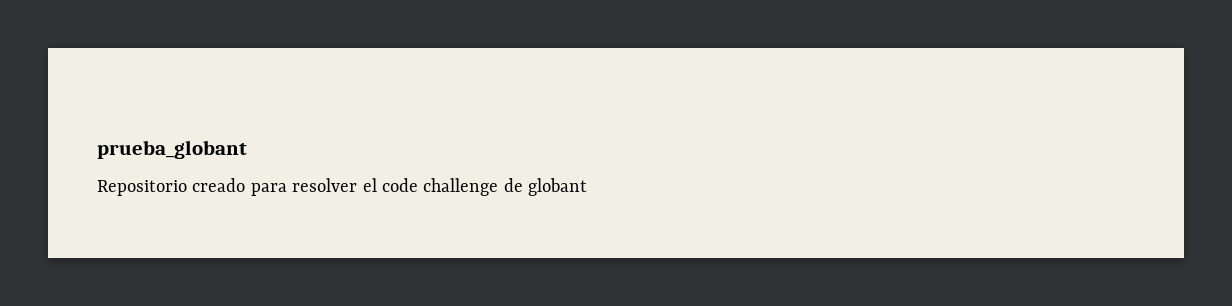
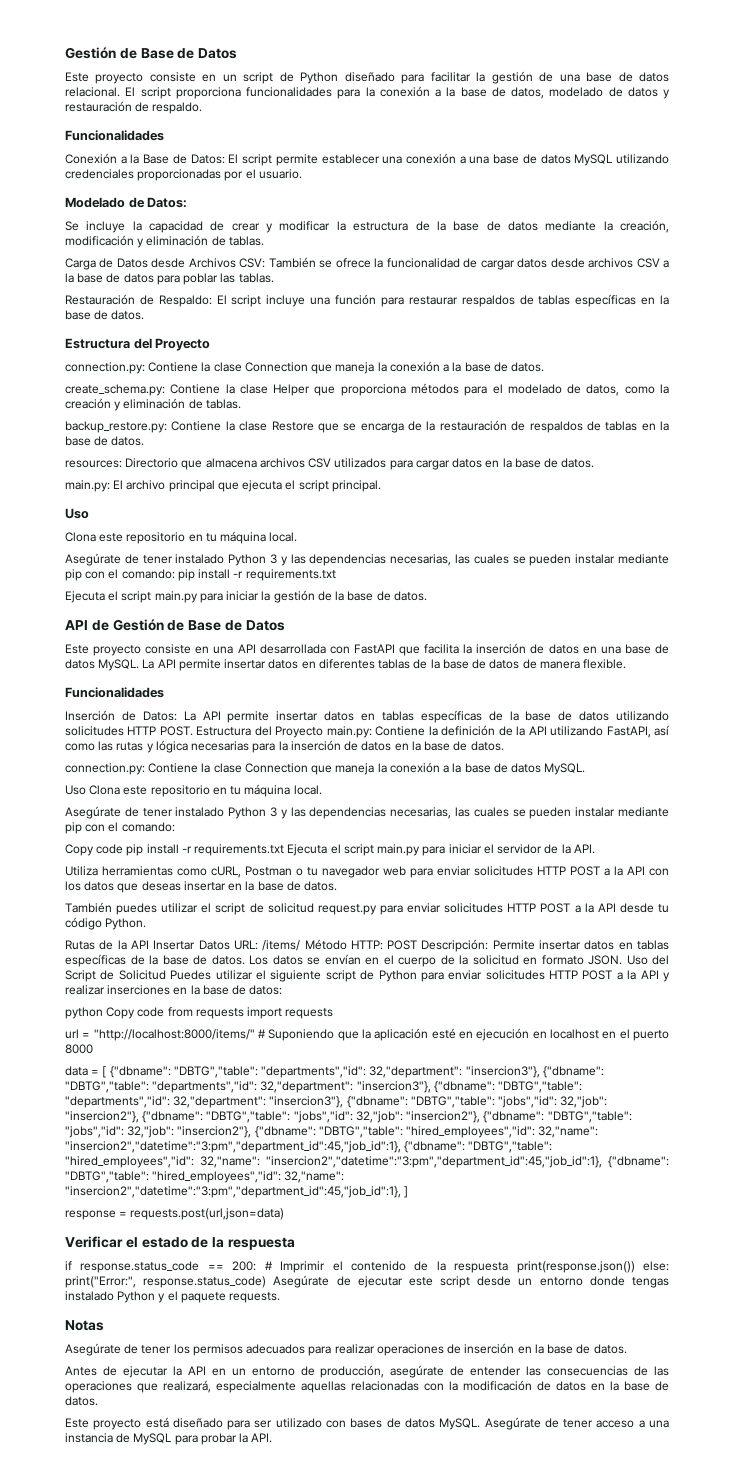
[97,140,247,159] [97,178,588,196] prueba_globant // Repositorio creado para resolver el code challenge de globant -> [65,47,238,59] [65,71,670,84] [65,86,670,99] [65,101,203,114] [65,130,164,141] [65,153,669,166] [65,169,302,181] [65,197,188,208] [65,220,670,233] [65,235,264,248] [65,257,669,270] [65,273,274,285] [65,294,670,307] [65,310,145,320] [65,338,211,351] [65,361,545,374] [65,383,670,396] [65,398,241,411] [65,420,669,433] [65,436,145,446] [65,458,595,470] [65,480,381,492] [65,508,89,519] [65,531,298,544] [65,553,669,566] [65,569,336,581] [65,590,427,603] [65,619,285,631] [65,643,669,656] [65,659,627,671] [65,687,164,698] [65,710,669,723] [65,725,670,738] [65,740,504,753] [65,762,586,775] [65,784,322,797] [65,806,669,819] [65,822,175,834] [65,844,595,856] [65,866,669,878] [65,881,338,893] [65,902,670,915] [65,917,147,930] [65,939,669,952] [65,954,669,967] [65,970,671,982] [65,985,283,995] [65,1007,334,1019] [65,1028,669,1041] [65,1044,93,1054] [65,1066,604,1078] [65,1081,583,1093] [65,1096,608,1108] [65,1111,632,1123] [65,1126,599,1138] [65,1141,553,1153] [65,1156,669,1168] [65,1171,345,1183] [65,1186,409,1198] [65,1208,285,1220] [65,1236,295,1250] [65,1261,669,1273] [65,1275,669,1288] [65,1291,281,1303] [65,1320,104,1331] [65,1343,627,1356] [65,1365,669,1378] [65,1380,669,1393] [65,1396,98,1406] [65,1417,669,1430] [65,1433,273,1445] Gestión de Base de Datos // Este proyecto consiste en un script de Python diseñado para facilitar la gestión de una base de datos relacional. El script proporciona funcionalidades para la conexión a la base de datos, modelado de datos y restauración de respaldo. // Funcionalidades // Conexión a la Base de Datos: El script permite establecer una conexión a una base de datos MySQL utilizando credenciales proporcionadas por el usuario. // Modelado de Datos: // Se incluye la capacidad de crear y modificar la estructura de la base de datos mediante la creación, modificación y eliminación de tablas. // Carga de Datos desde Archivos CSV: También se ofrece la funcionalidad de cargar datos desde archivos CSV a la base de datos para poblar las tablas. // Restauración de Respaldo: El script incluye una función para restaurar respaldos de tablas específicas en la base de datos. // Estructura del Proyecto // connection.py: Contiene la clase Connection que maneja la conexión a la base de datos. // create_schema.py: Contiene la clase Helper que proporciona métodos para el modelado de datos, como la creación y eliminación de tablas. // backup_restore.py: Contiene la clase Restore que se encarga de la restauración de respaldos de tablas en la base de datos. // resources: Directorio que almacena archivos CSV utilizados para cargar datos en la base de datos. // main.py: El archivo principal que ejecuta el script principal. // Uso // Clona este repositorio en tu máquina local. // Asegúrate de tener instalado Python 3 y las dependencias necesarias, las cuales se pueden instalar mediante pip con el comando: pip install -r requirements.txt // Ejecuta el script main.py para iniciar la gestión de la base de datos. // API de Gestión de Base de Datos // Este proyecto consiste en una API desarrollada con FastAPI que facilita la inserción de datos en una base de datos MySQL. La API permite insertar datos en diferentes tablas de la base de datos de manera flexible. // Funcionalidades // Inserción de Datos: La API permite insertar datos en tablas específicas de la base de datos utilizando solicitudes HTTP POST. Estructura del Proyecto main.py: Contiene la definición de la API utilizando FastAPI, así como las rutas y lógica necesarias para la inserción de datos en la base de datos. // connection.py: Contiene la clase Connection que maneja la conexión a la base de datos MySQL. // Uso Clona este repositorio en tu máquina local. // Asegúrate de tener instalado Python 3 y las dependencias necesarias, las cuales se pueden instalar mediante pip con el comando: // Copy code pip install -r requirements.txt Ejecuta el script main.py para iniciar el servidor de la API. // Utiliza herramientas como cURL, Postman o tu navegador web para enviar solicitudes HTTP POST a la API con los datos que deseas insertar en la base de datos. // También puedes utilizar el script de solicitud request.py para enviar solicitudes HTTP POST a la API desde tu código Python. // Rutas de la API Insertar Datos URL: /items/ Método HTTP: POST Descripción: Permite insertar datos en tablas específicas de la base de datos. Los datos se envían en el cuerpo de la solicitud en formato JSON. Uso del Script de Solicitud Puedes utilizar el siguiente script de Python para enviar solicitudes HTTP POST a la API y realizar inserciones en la base de datos: // python Copy code from requests import requests // url = "http://localhost:8000/items/" # Suponiendo que la aplicación esté en ejecución en localhost en el puerto 8000 // data = [ {"dbname": "DBTG","table": "departments","id": 32,"department": "insercion3"}, {"dbname": "DBTG","table": "departments","id": 32,"department": "insercion3"}, {"dbname": "DBTG","table": "departments","id": 32,"department": "insercion3"}, {"dbname": "DBTG","table": "jobs","id": 32,"job": "insercion2"}, {"dbname": "DBTG","table": "jobs","id": 32,"job": "insercion2"}, {"dbname": "DBTG","table": "jobs","id": 32,"job": "insercion2"}, {"dbname": "DBTG","table": "hired_employees","id": 32,"name": "insercion2","datetime":"3:pm","department_id":45,"job_id":1}, {"dbname": "DBTG","table": "hired_employees","id": 32,"name": "insercion2","datetime":"3:pm","department_id":45,"job_id":1}, {"dbname": "DBTG","table": "hired_employees","id": 32,"name": "insercion2","datetime":"3:pm","department_id":45,"job_id":1}, ] // response = requests.post(url,json=data) // Verificar el estado de la respuesta // if response.status_code == 200: # Imprimir el contenido de la respuesta print(response.json()) else: print("Error:", response.status_code) Asegúrate de ejecutar este script desde un entorno donde tengas instalado Python y el paquete requests. // Notas // Asegúrate de tener los permisos adecuados para realizar operaciones de inserción en la base de datos. // Antes de ejecutar la API en un entorno de producción, asegúrate de entender las consecuencias de las operaciones que realizará, especialmente aquellas relacionadas con la modificación de datos en la base de datos. // Este proyecto está diseñado para ser utilizado con bases de datos MySQL. Asegúrate de tener acceso a una instancia de MySQL para probar la API.

